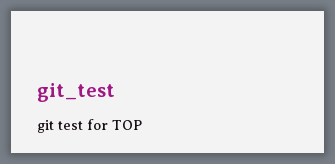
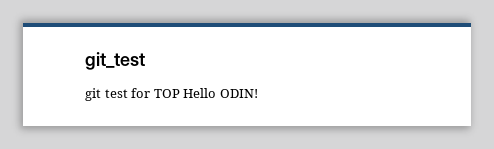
(142, 125) none -> [183,88,258,98] Hello ODIN!

